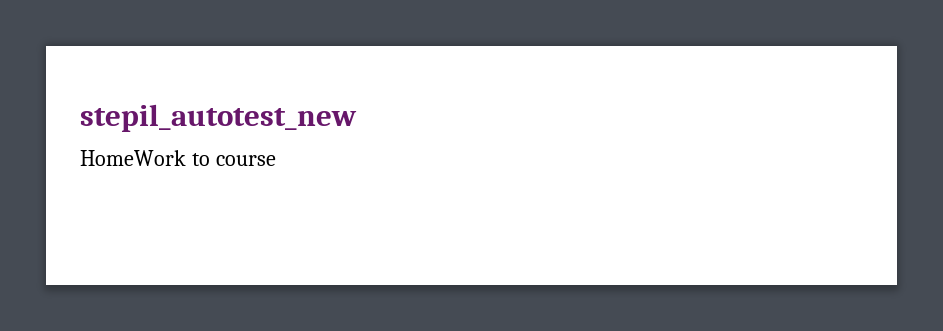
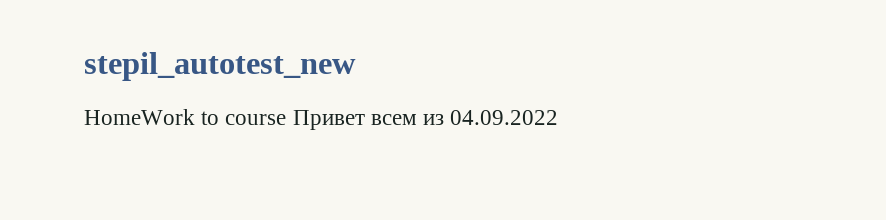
(276, 160) none -> [292,110,559,130] Привет всем из 04.09.2022

